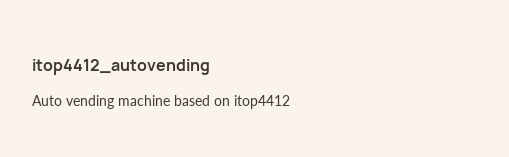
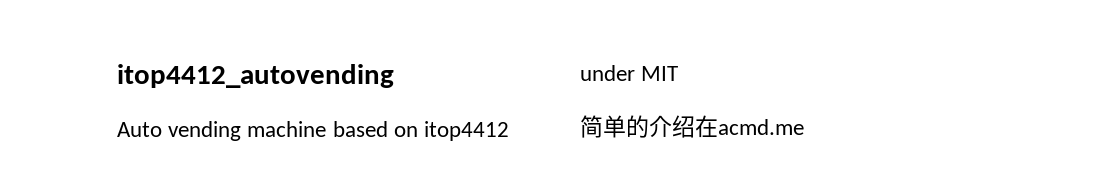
(290, 102) none -> [580,65,679,81] [580,115,804,138] under MIT // 简单的介绍在acmd.me

